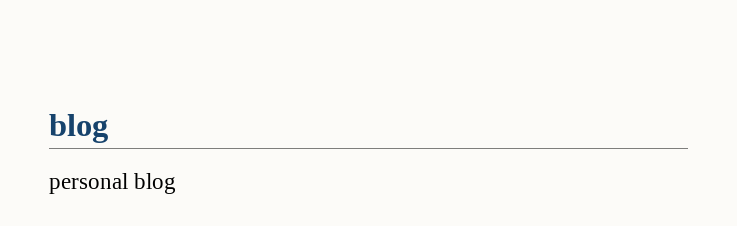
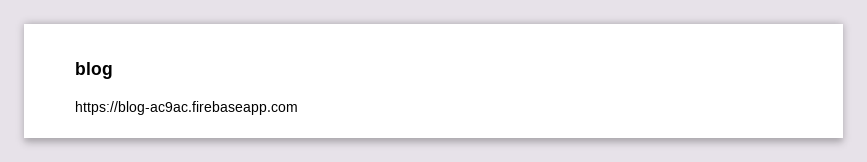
[49,173,177,194] personal blog -> [75,101,298,115] https://blog-ac9ac.firebaseapp.com

